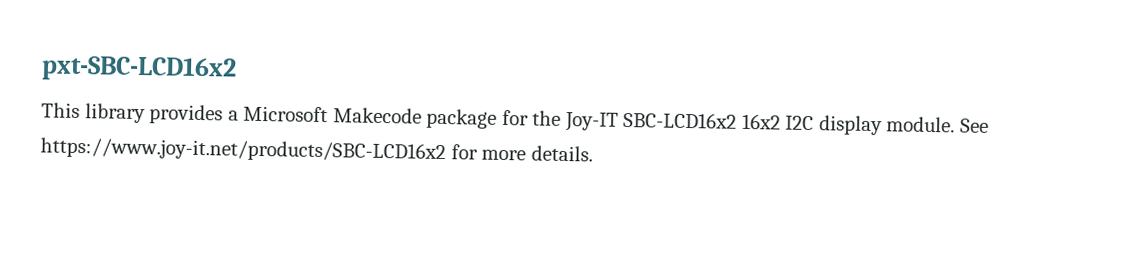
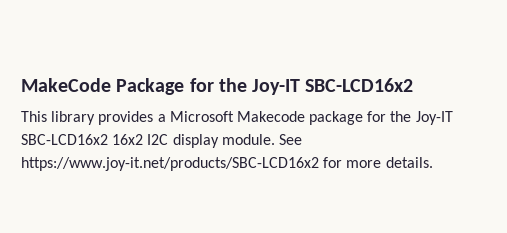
[41,55,237,83] pxt-SBC-LCD16x2 -> [21,78,414,95] MakeCode Package for the Joy-IT SBC-LCD16x2

